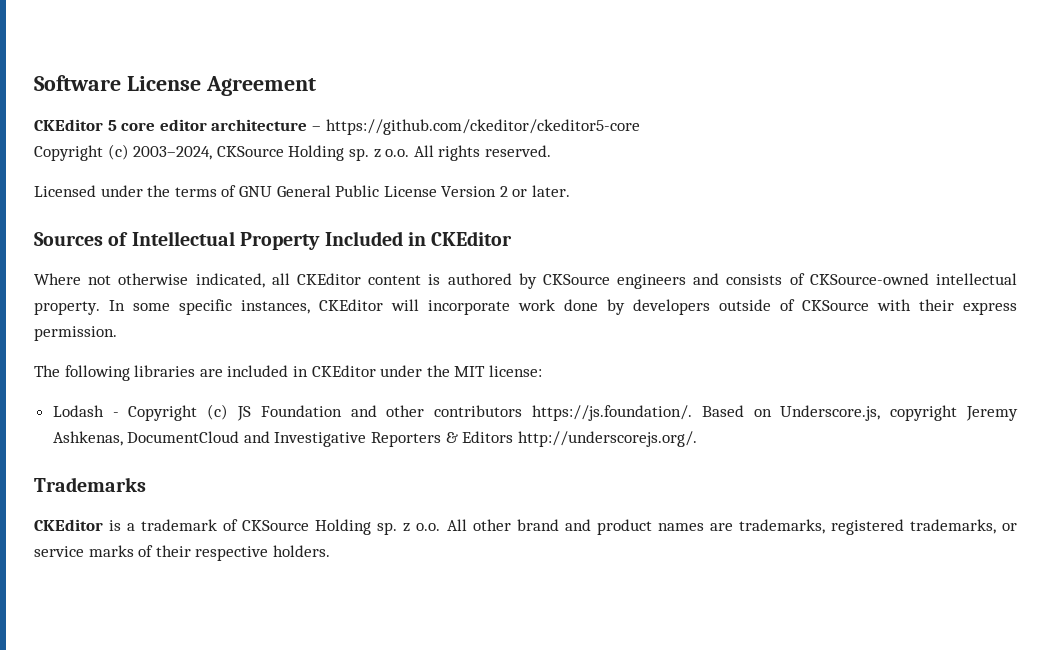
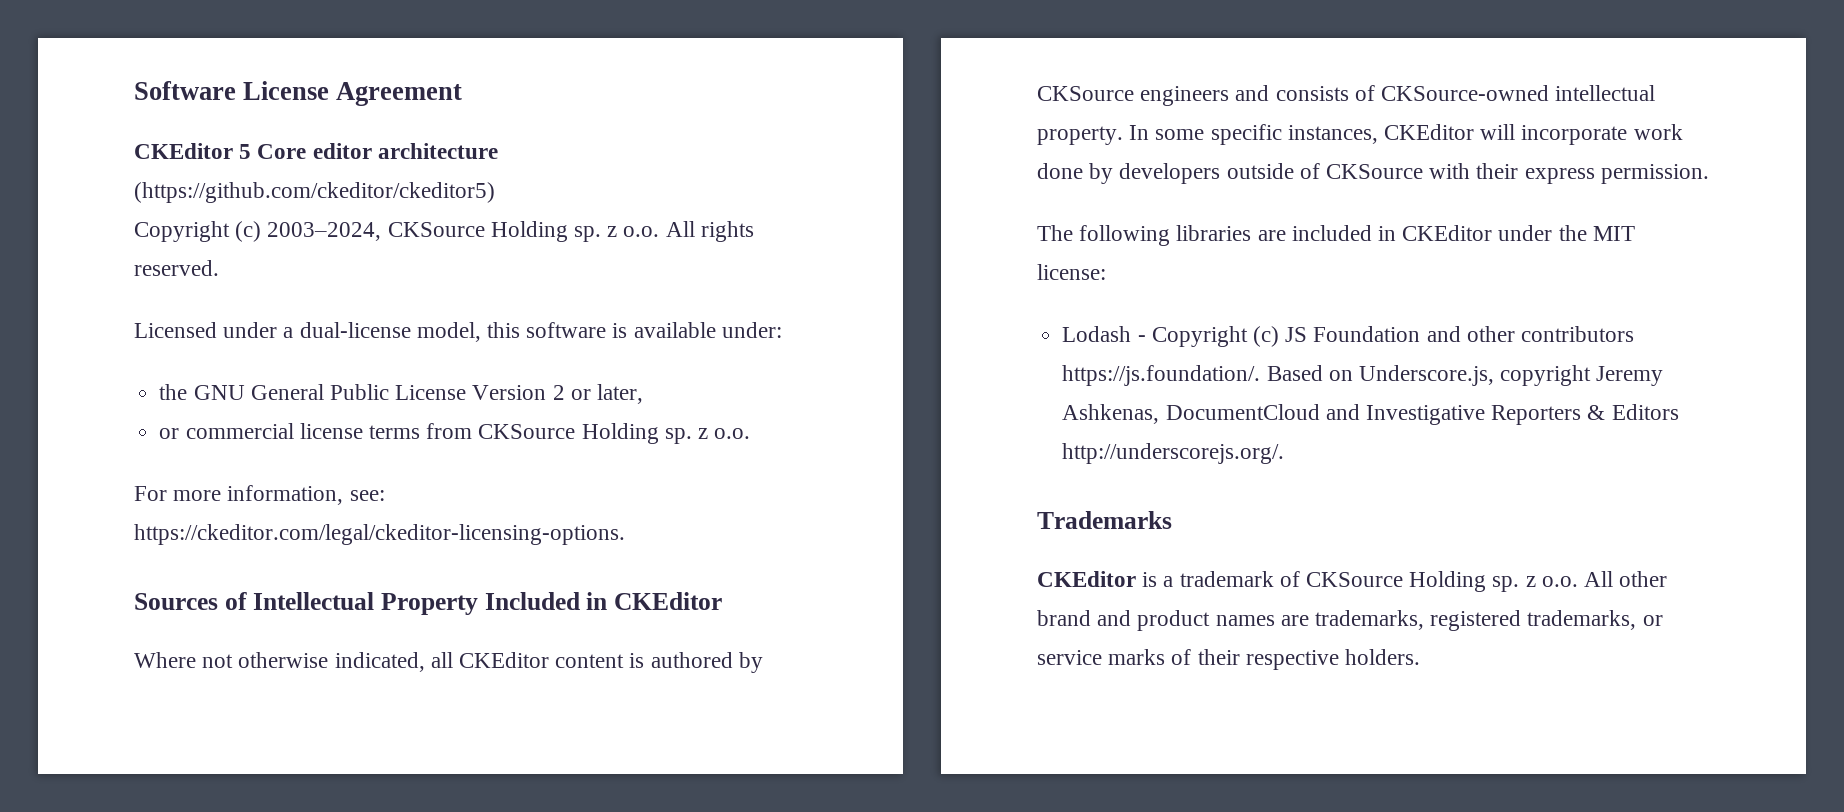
[121,122,156,131] core -> [257,144,307,159] Core
[311,119,640,135] – https://github.com/ckeditor/ckeditor5-core -> [134,182,495,203] (https://github.com/ckeditor/ckeditor5)
[147,185,237,197] the terms of -> [283,322,782,342] [159,384,188,400] a dual-license model, this software is available under: // the
[532,185,571,197] later. -> [596,384,643,404] [159,423,751,444] [134,485,385,505] [134,524,625,545] later, // or commercial license terms from CKSource Holding sp. z o.o. // For more information, see: https://ckeditor.com/legal/ckeditor-licensing-options.

